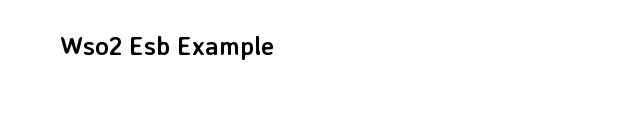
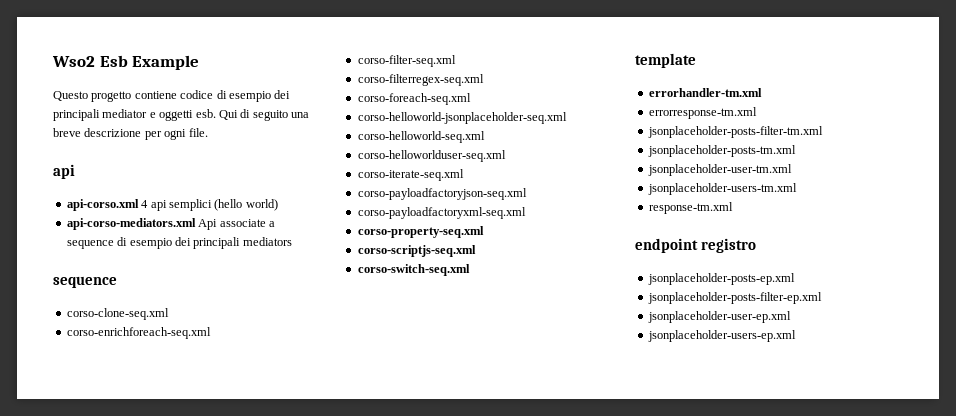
(274, 48) none -> [53,90,291,102] [53,109,309,121] [53,128,208,140] [53,164,75,179] [66,199,278,211] [66,218,275,230] [66,237,292,249] [53,276,117,288] [66,308,169,320] [66,327,211,339] [357,55,456,67] [357,74,484,86] [357,93,471,105] [357,112,567,124] [357,131,485,143] [357,150,506,162] [357,169,464,181] [357,188,527,200] [357,207,526,219] [357,226,484,238] [357,245,476,257] [357,264,470,276] [635,53,696,68] [648,88,762,97] [648,107,757,119] [647,126,823,138] [647,145,796,157] [647,164,792,176] [647,183,797,195] [648,202,733,214] [635,238,757,253] [647,273,795,285] [647,292,822,304] [647,311,791,323] [647,330,796,342] // Questo progetto contiene codice di esempio dei principali mediator e oggetti esb. Qui di seguito una breve descrizione per ogni file. // api // api-corso.xml 4 api semplici (hello world) // api-corso-mediators.xml Api associate a sequence di esempio dei principali mediators // sequence // corso-clone-seq.xml // corso-enrichforeach-seq.xml // corso-filter-seq.xml // corso-filterregex-seq.xml // corso-foreach-seq.xml // corso-helloworld-jsonplaceholder-seq.xml // corso-helloworld-seq.xml // corso-helloworlduser-seq.xml // corso-iterate-seq.xml // corso-payloadfactoryjson-seq.xml // corso-payloadfactoryxml-seq.xml // corso-property-seq.xml // corso-scriptjs-seq.xml // corso-switch-seq.xml // template // errorhandler-tm.xml // errorresponse-tm.xml // jsonplaceholder-posts-filter-tm.xml // jsonplaceholder-posts-tm.xml // jsonplaceholder-user-tm.xml // jsonplaceholder-users-tm.xml // response-tm.xml // endpoint registro // jsonplaceholder-posts-ep.xml // jsonplaceholder-posts-filter-ep.xml // jsonplaceholder-user-ep.xml // jsonplaceholder-users-ep.xml

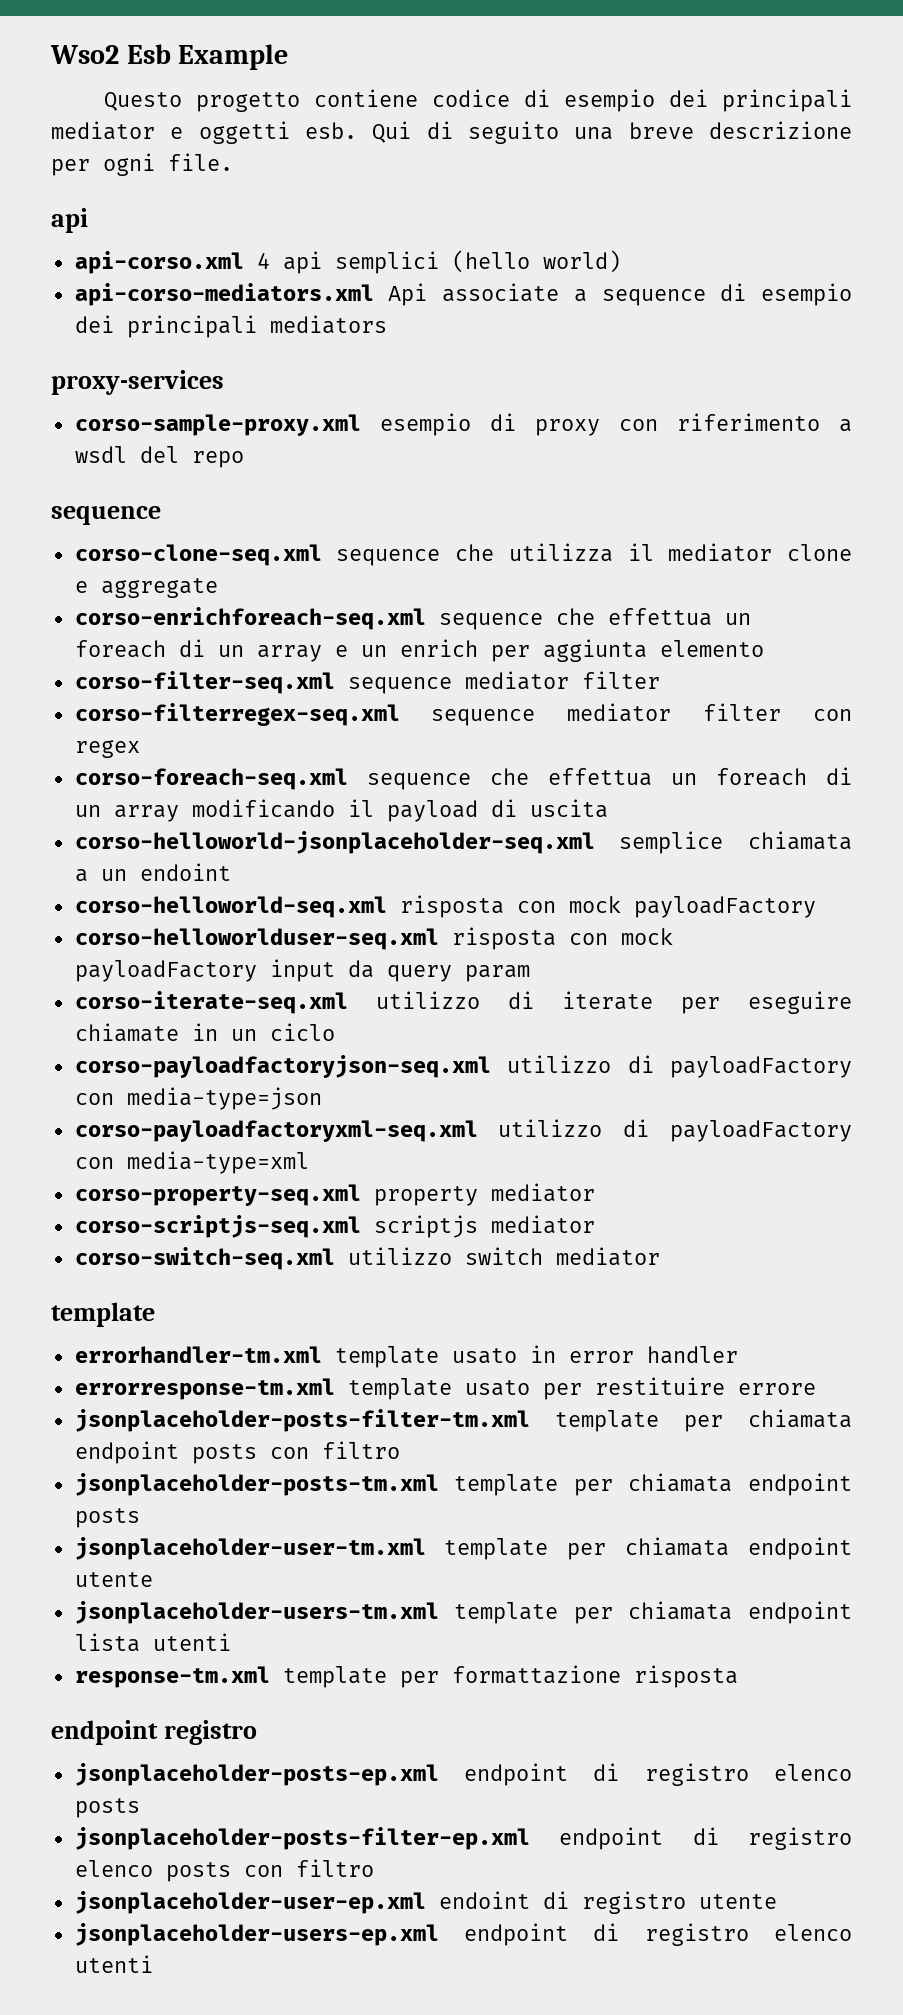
[53,276,117,288] [66,308,169,320] [66,327,211,339] [357,55,456,67] [357,74,484,86] [357,93,471,105] [357,112,567,124] [357,131,485,143] [357,150,506,162] [357,169,464,181] [357,188,527,200] [357,207,526,219] sequence // corso-clone-seq.xml // corso-enrichforeach-seq.xml // corso-filter-seq.xml // corso-filterregex-seq.xml // corso-foreach-seq.xml // corso-helloworld-jsonplaceholder-seq.xml // corso-helloworld-seq.xml // corso-helloworlduser-seq.xml // corso-iterate-seq.xml // corso-payloadfactoryjson-seq.xml // corso-payloadfactoryxml-seq.xml -> [51,370,224,395] [74,413,853,436] [74,446,244,468] [51,506,161,525] [74,543,853,566] [74,578,218,598] [74,607,751,630] [74,639,764,662] [74,671,660,694] [74,703,852,726] [74,740,140,758] [74,767,853,790] [74,799,608,822] [74,831,852,854] [74,863,231,882] [74,895,816,918] [74,927,673,950] [74,959,530,982] [74,991,852,1014] [74,1023,335,1042] [74,1055,852,1078] [74,1087,322,1110] [74,1119,852,1142] [74,1151,309,1174] proxy-services // corso-sample-proxy.xml esempio di proxy con riferimento a wsdl del repo // sequence // corso-clone-seq.xml sequence che utilizza il mediator clone e aggregate // corso-enrichforeach-seq.xml sequence che effettua un foreach di un array e un enrich per aggiunta elemento // corso-filter-seq.xml sequence mediator filter // corso-filterregex-seq.xml sequence mediator filter con regex // corso-foreach-seq.xml sequence che effettua un foreach di un array modificando il payload di uscita // corso-helloworld-jsonplaceholder-seq.xml semplice chiamata a un endoint // corso-helloworld-seq.xml risposta con mock payloadFactory // corso-helloworlduser-seq.xml risposta con mock payloadFactory input da query param // corso-iterate-seq.xml utilizzo di iterate per eseguire chiamate in un ciclo // corso-payloadfactoryjson-seq.xml utilizzo di payloadFactory con media-type=json // corso-payloadfactoryxml-seq.xml utilizzo di payloadFactory con media-type=xml
(484, 232) none -> [373,1183,595,1206] property mediator
(476, 251) none -> [373,1215,595,1238] scriptjs mediator
(470, 270) none -> [347,1247,660,1266] utilizzo switch mediator
[648,107,757,119] [647,126,823,138] [647,145,796,157] [647,164,792,176] [647,183,797,195] [648,202,733,214] [635,238,757,253] [647,273,795,285] [647,292,822,304] [647,311,791,323] [647,330,796,342] // errorresponse-tm.xml // jsonplaceholder-posts-filter-tm.xml // jsonplaceholder-posts-tm.xml // jsonplaceholder-user-tm.xml // jsonplaceholder-users-tm.xml // response-tm.xml // endpoint registro // jsonplaceholder-posts-ep.xml // jsonplaceholder-posts-filter-ep.xml // jsonplaceholder-user-ep.xml // jsonplaceholder-users-ep.xml -> [334,1345,738,1368] [74,1377,816,1400] [74,1409,852,1432] [74,1441,400,1464] [74,1473,852,1496] [74,1508,140,1528] [74,1537,852,1560] [74,1572,153,1587] [74,1601,852,1624] [74,1633,231,1652] [74,1665,738,1688] [51,1720,258,1745] [74,1763,852,1786] [74,1798,140,1818] [74,1827,852,1850] [74,1859,374,1882] [74,1891,777,1914] [74,1923,852,1946] [74,1955,153,1973] template usato in error handler // errorresponse-tm.xml template usato per restituire errore // jsonplaceholder-posts-filter-tm.xml template per chiamata endpoint posts con filtro // jsonplaceholder-posts-tm.xml template per chiamata endpoint posts // jsonplaceholder-user-tm.xml template per chiamata endpoint utente // jsonplaceholder-users-tm.xml template per chiamata endpoint lista utenti // response-tm.xml template per formattazione risposta // endpoint registro // jsonplaceholder-posts-ep.xml endpoint di registro elenco posts // jsonplaceholder-posts-filter-ep.xml endpoint di registro elenco posts con filtro // jsonplaceholder-user-ep.xml endoint di registro utente // jsonplaceholder-users-ep.xml endpoint di registro elenco utenti

